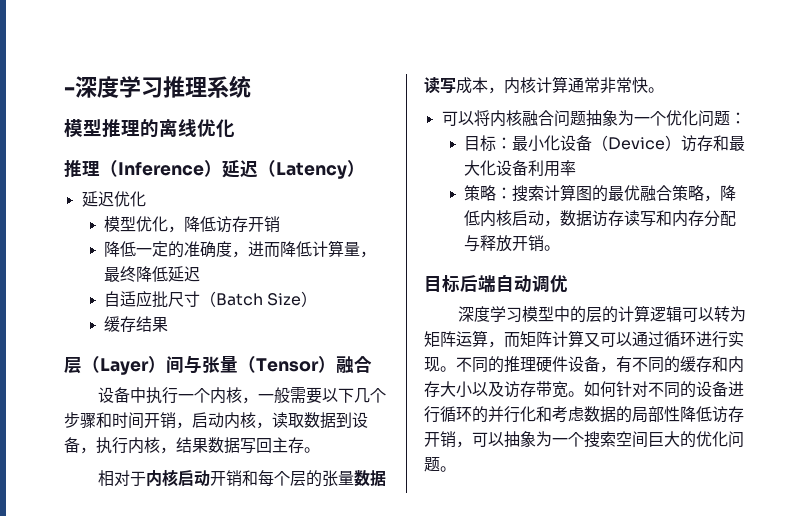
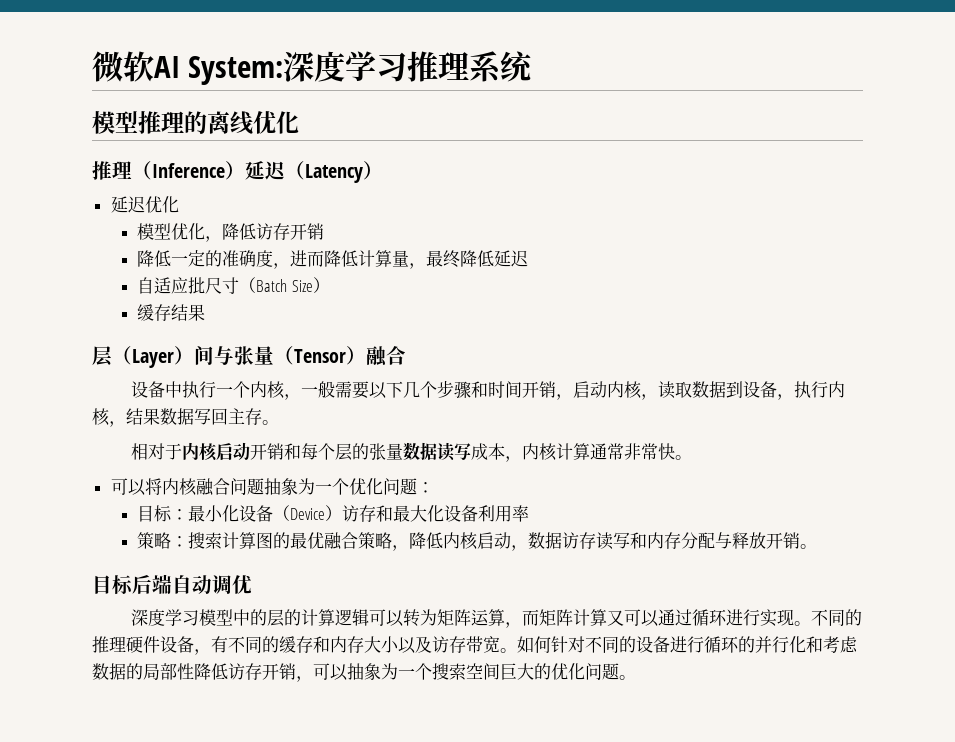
[64,87,75,95] - -> [92,51,284,85] 微软AI System:

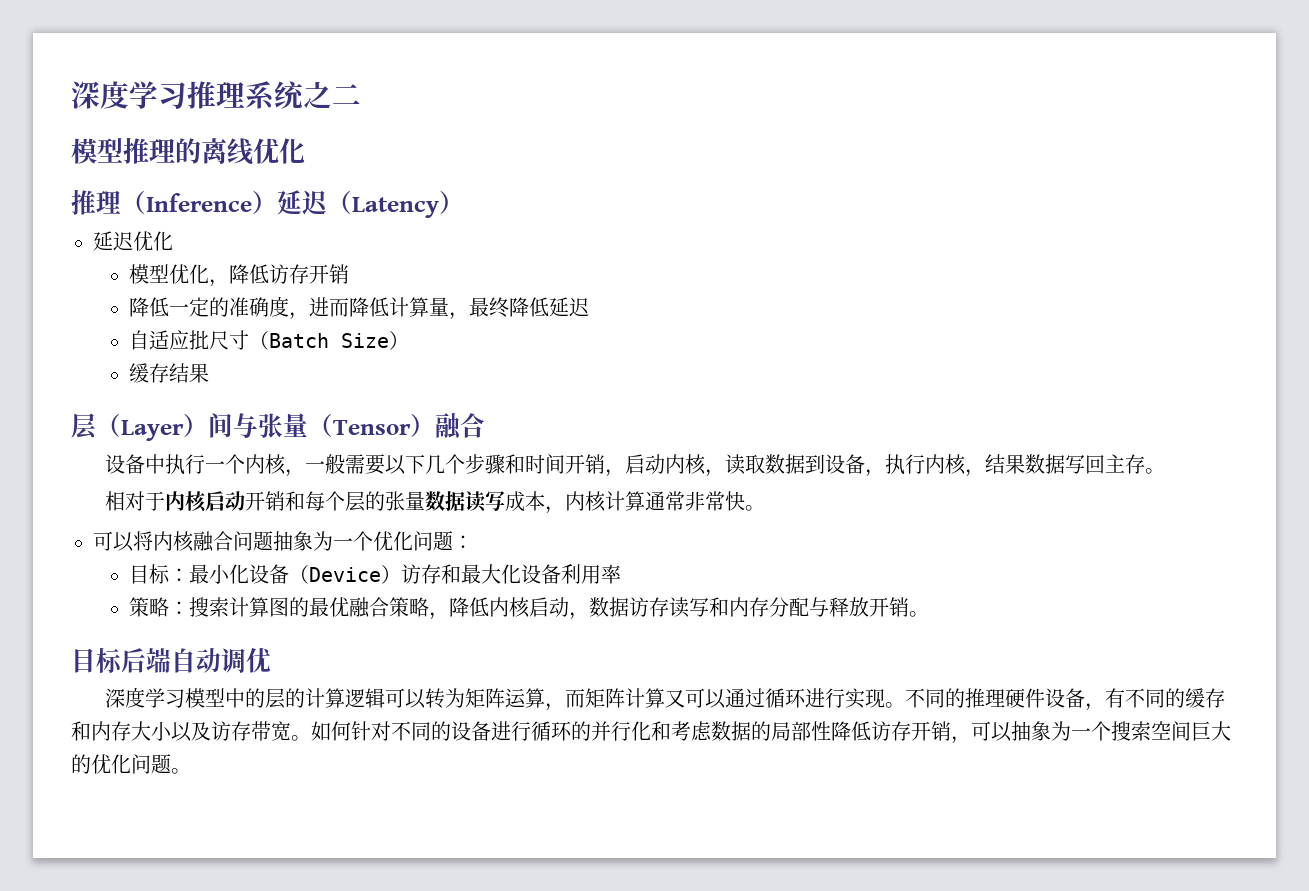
[92,51,284,85] 微软AI System: -> (71, 95) none
(534, 66) none -> [303,81,361,108] 之二

